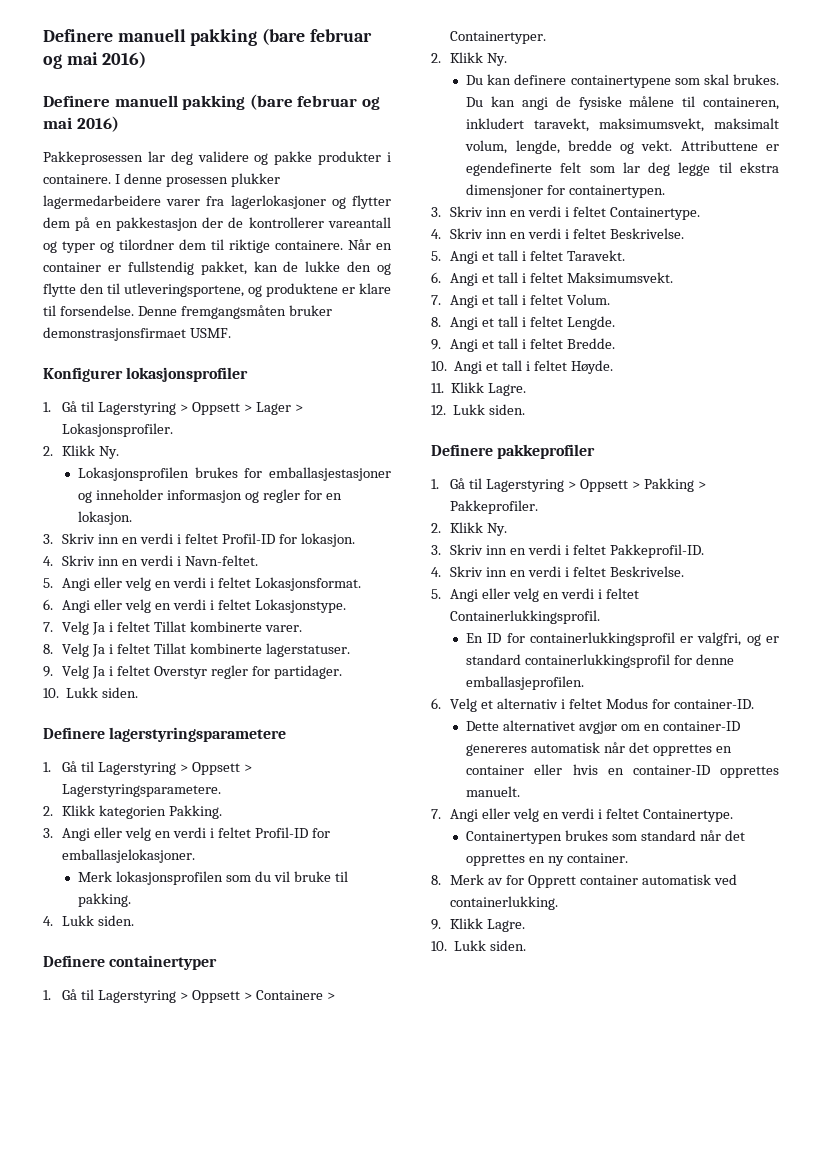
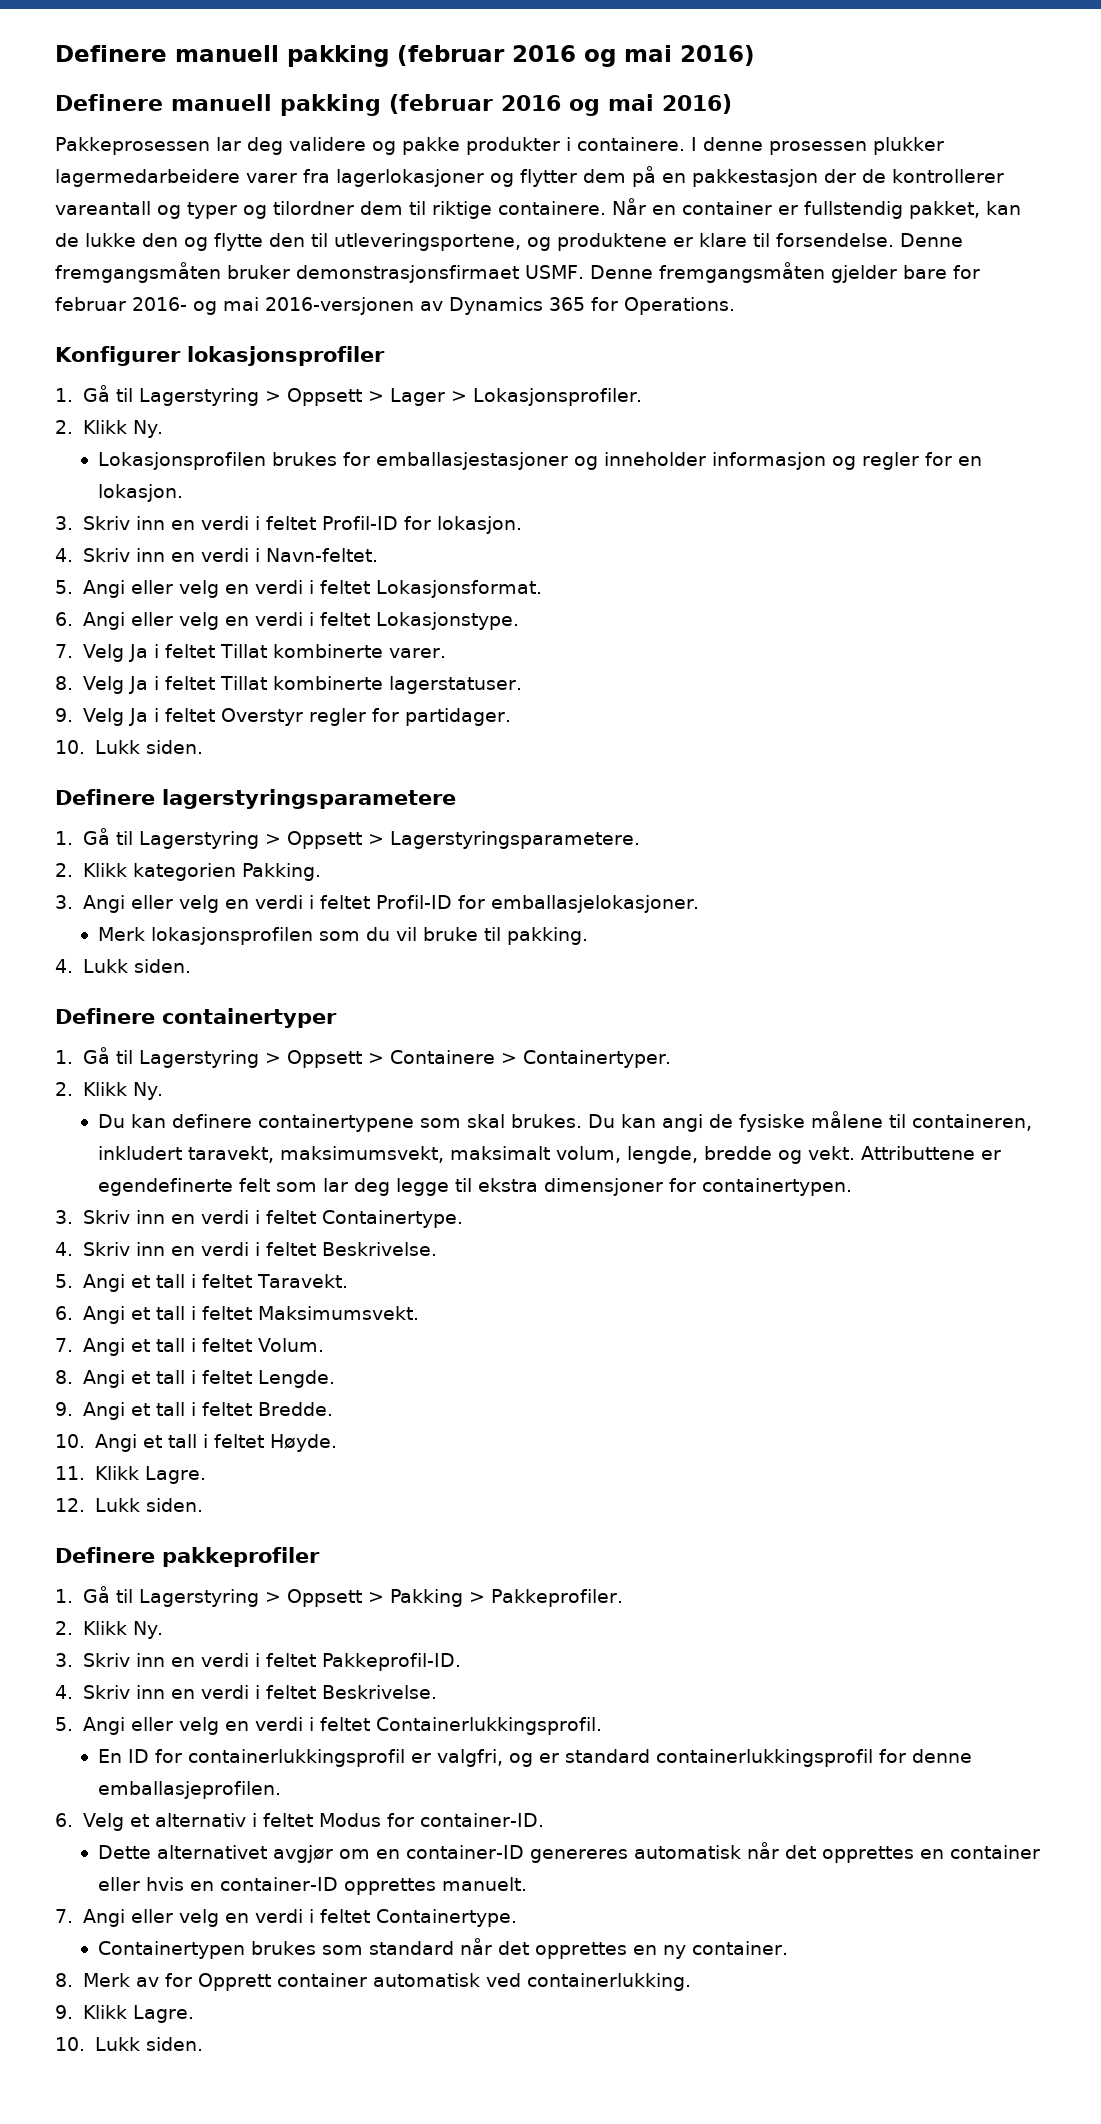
[43,28,372,46] Definere manuell pakking (bare februar -> [55,45,576,67] Definere manuell pakking (februar 2016
[249,94,358,110] (bare februar -> [389,94,561,114] (februar 2016
(231, 333) none -> [589,262,980,283] [55,297,735,315] Denne fremgangsmåten gjelder bare for februar 2016- og mai 2016-versjonen av Dynamics 365 for Operations.

